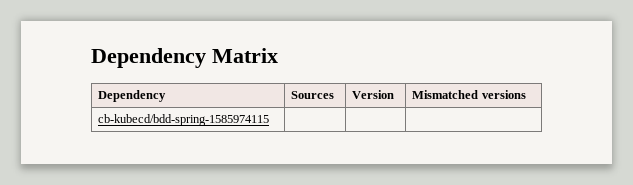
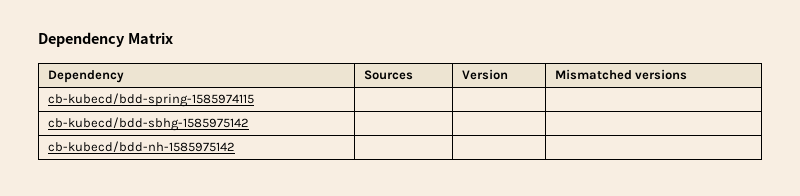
(270, 120) none -> [47,117,249,131] [47,141,235,152] // cb-kubecd/bdd-sbhg-1585975142 | | | // cb-kubecd/bdd-nh-1585975142 | | |

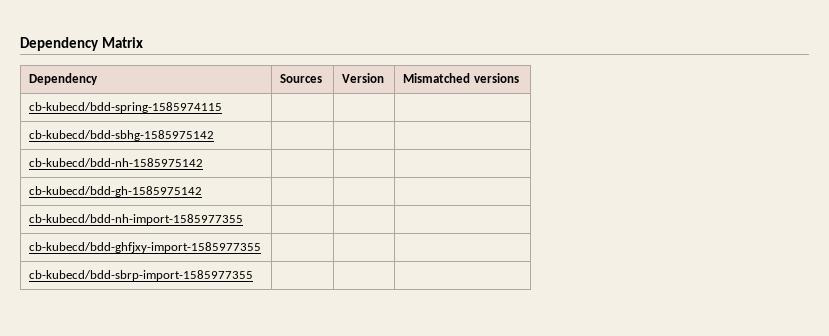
(235, 146) none -> [29,186,203,197] [29,214,244,225] [29,242,262,253] [29,270,254,281] // cb-kubecd/bdd-gh-1585975142 | | | // cb-kubecd/bdd-nh-import-1585977355 | | | // cb-kubecd/bdd-ghfjxy-import-1585977355 | | | // cb-kubecd/bdd-sbrp-import-1585977355 | | |

